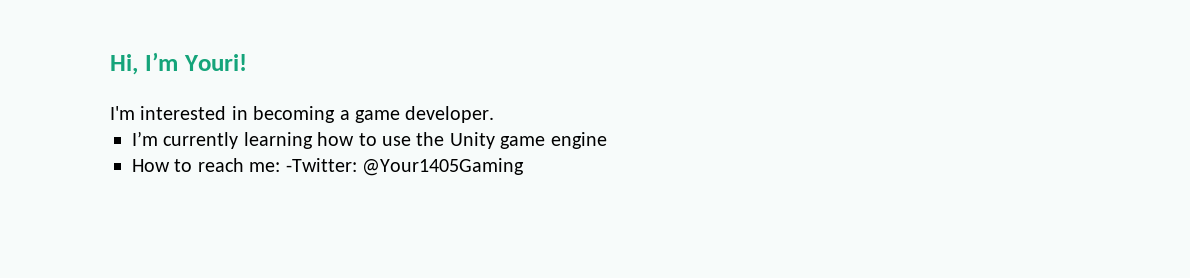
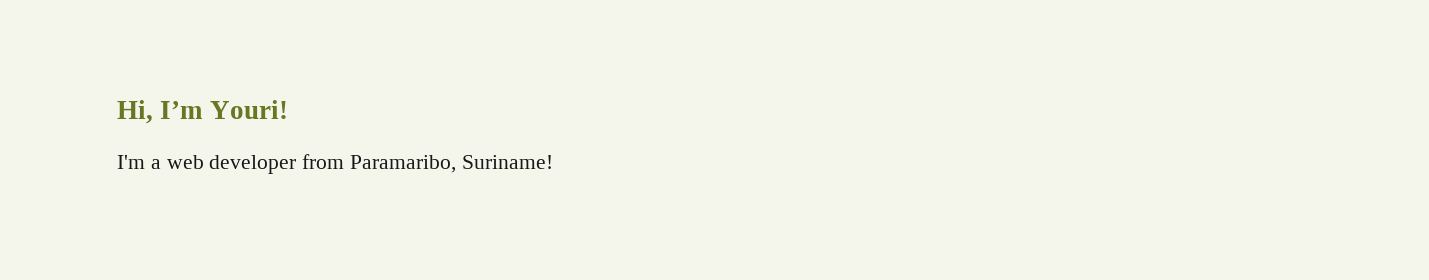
[140,106,495,123] [132,131,607,149] [132,158,524,176] interested in becoming a game developer. // I’m currently learning how to use the Unity game engine // How to reach me: -Twitter: @Your1405Gaming -> [150,154,553,174] a web developer from Paramaribo, Suriname!

